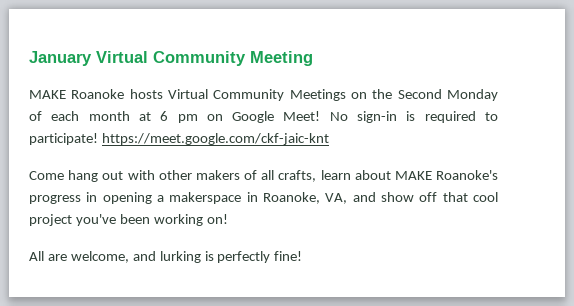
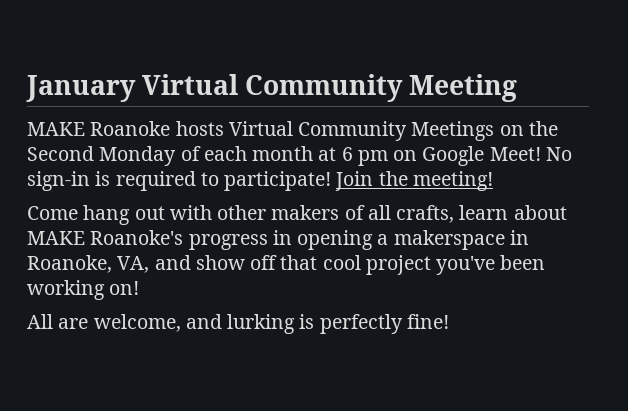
[101,133,329,145] https://meet.google.com/ckf-jaic-knt -> [335,171,493,191] Join the meeting!

